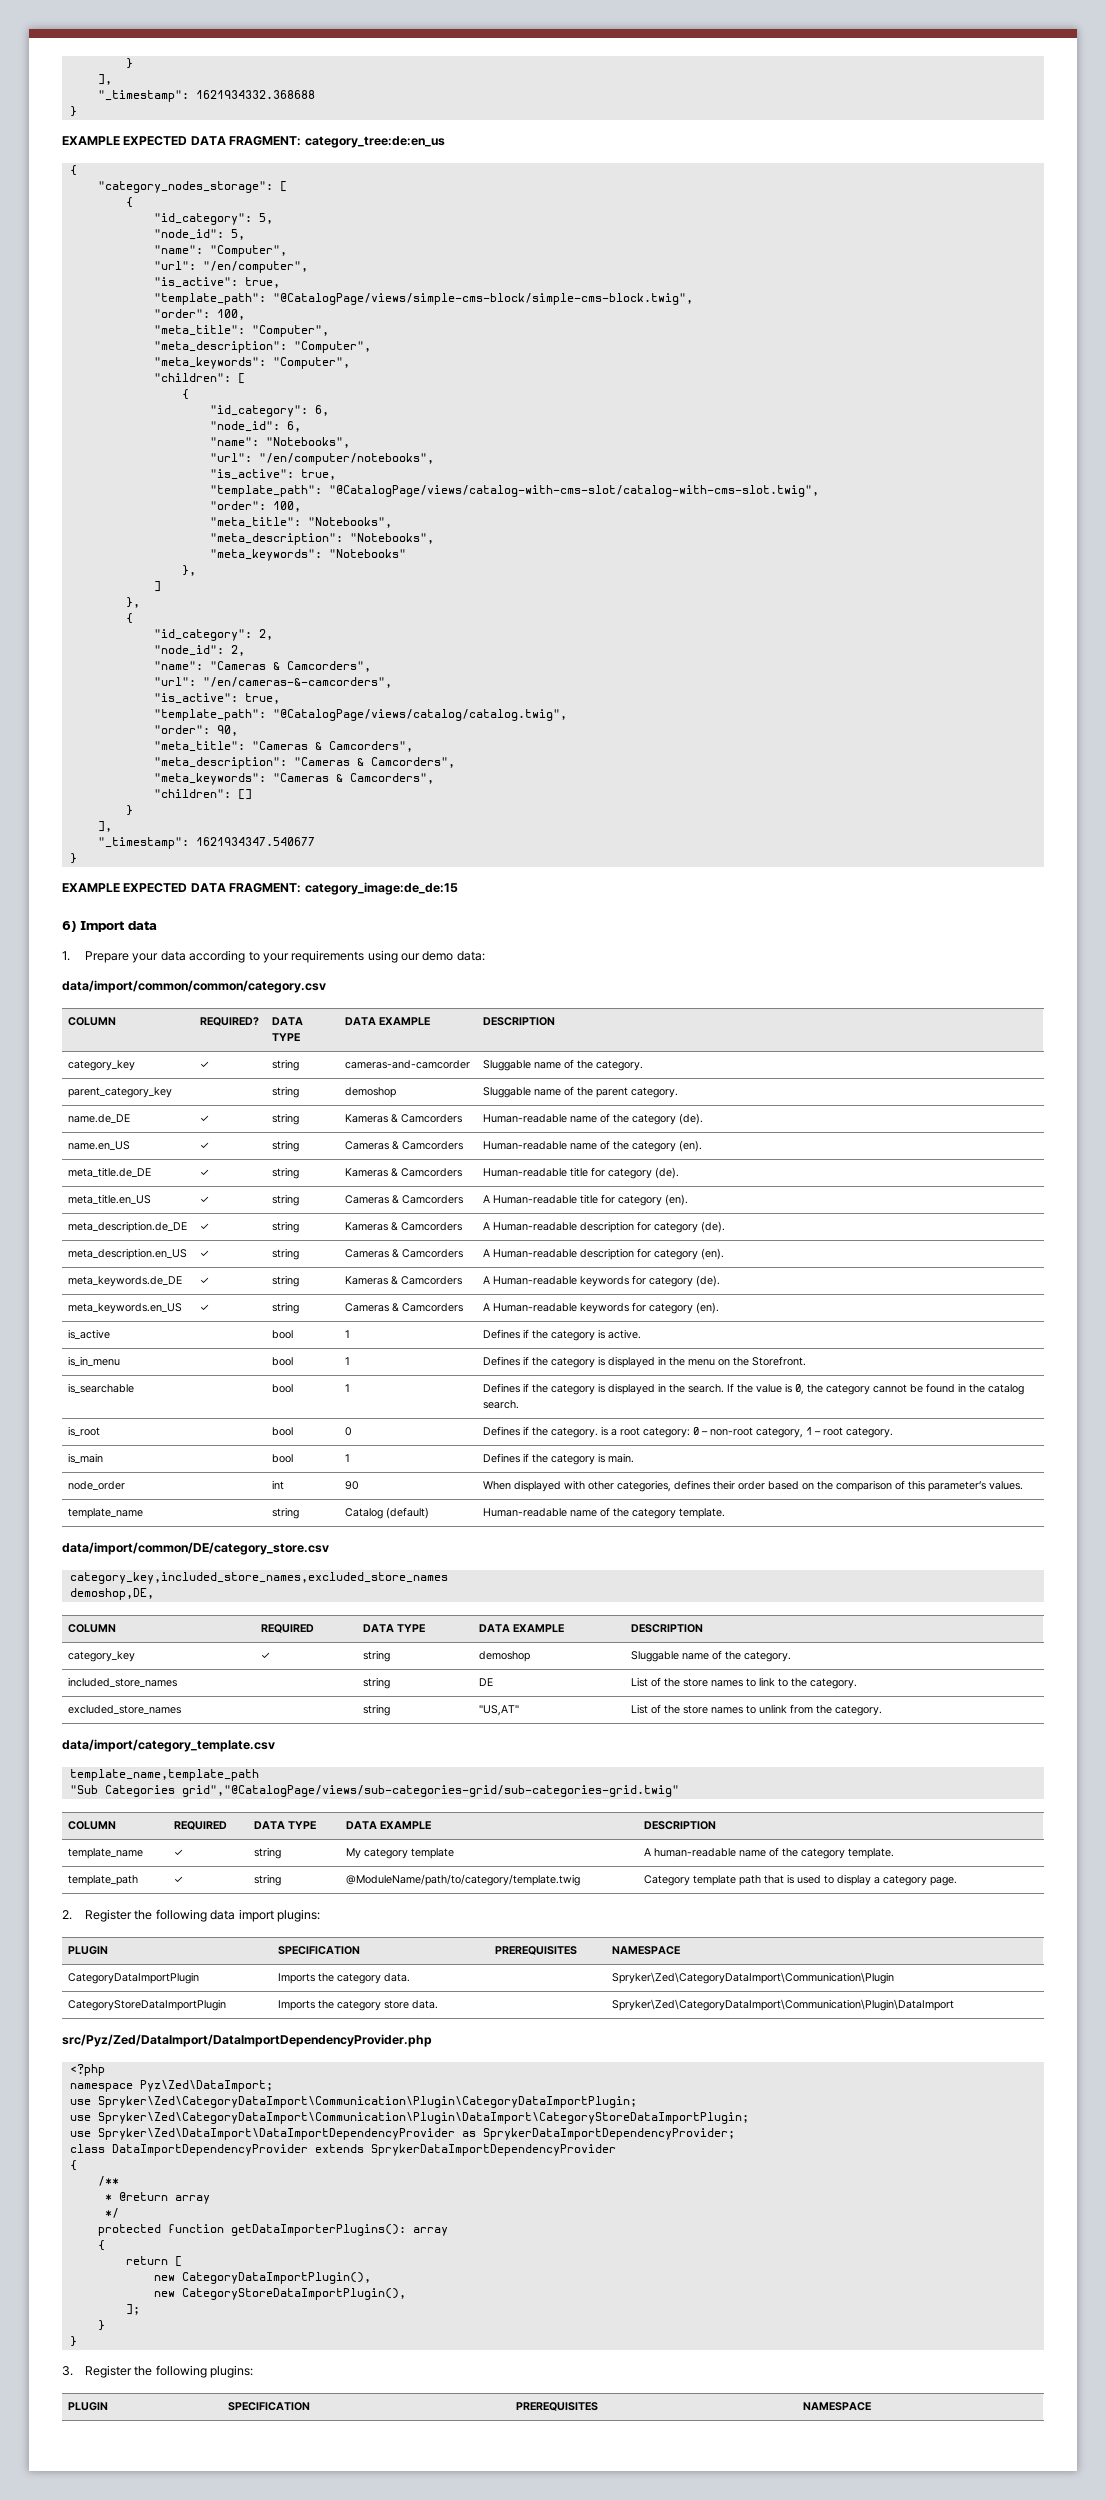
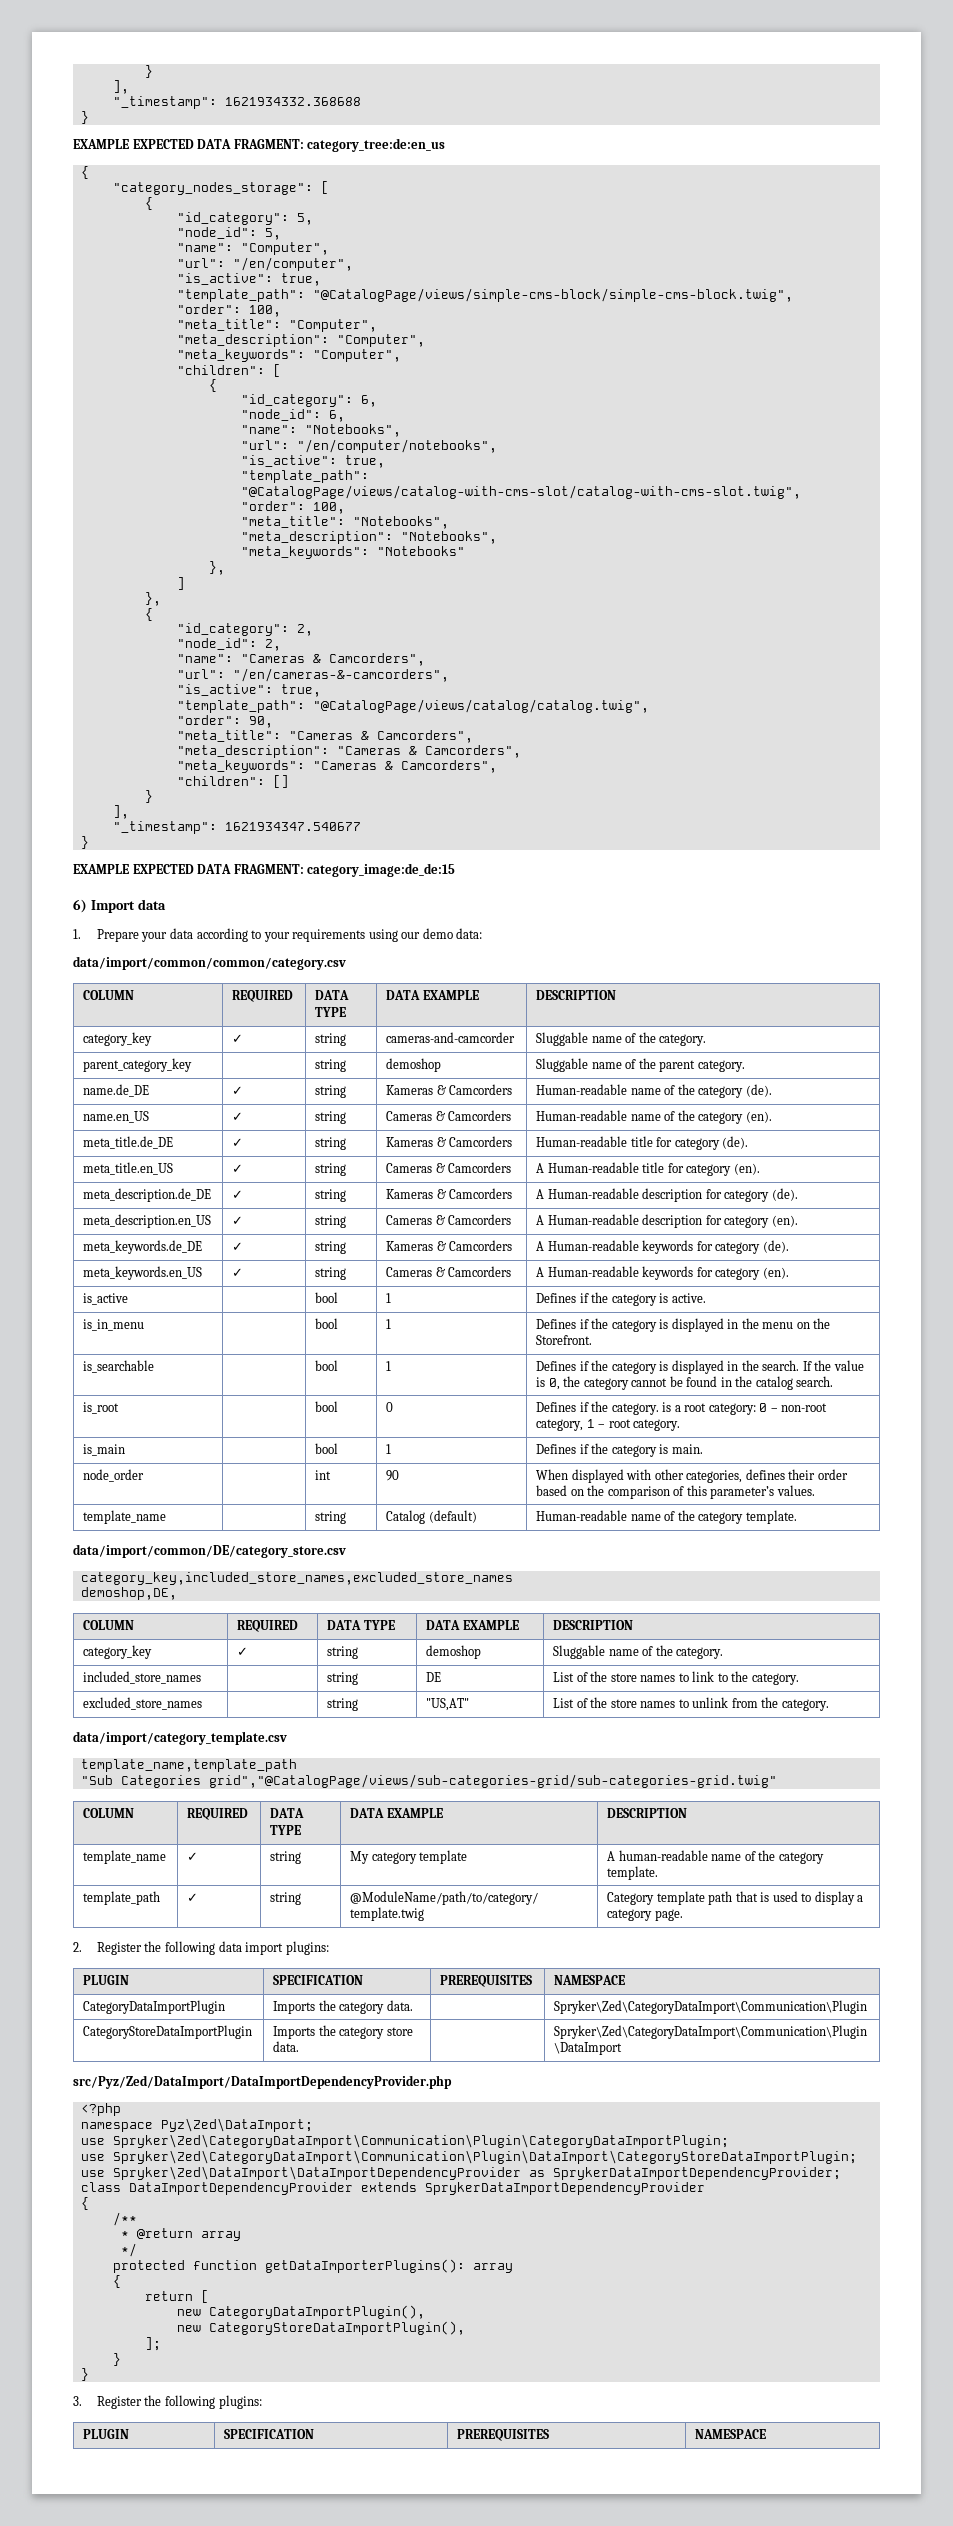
[200,1017,260,1026] REQUIRED? -> [232,990,294,1002] REQUIRED

